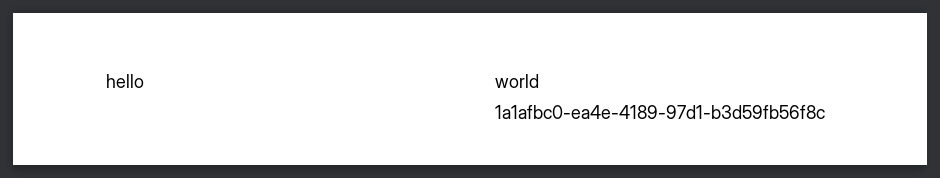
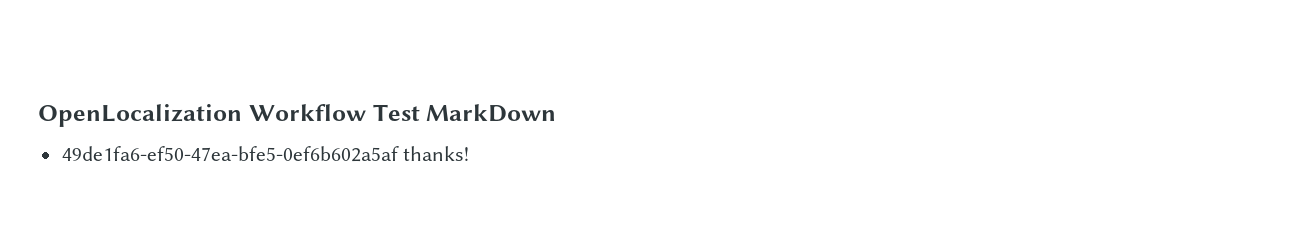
[106,74,144,88] [495,74,539,88] [495,105,825,119] hello // world // 1a1afbc0-ea4e-4189-97d1-b3d59fb56f8c -> [38,104,557,127] [61,146,470,162] OpenLocalization Workflow Test MarkDown // 49de1fa6-ef50-47ea-bfe5-0ef6b602a5af thanks!

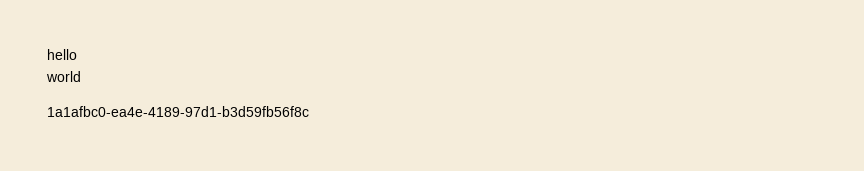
[38,104,557,127] [61,146,470,162] OpenLocalization Workflow Test MarkDown // 49de1fa6-ef50-47ea-bfe5-0ef6b602a5af thanks! -> [47,49,77,60] [46,71,81,82] [47,106,309,117] hello // world // 1a1afbc0-ea4e-4189-97d1-b3d59fb56f8c

